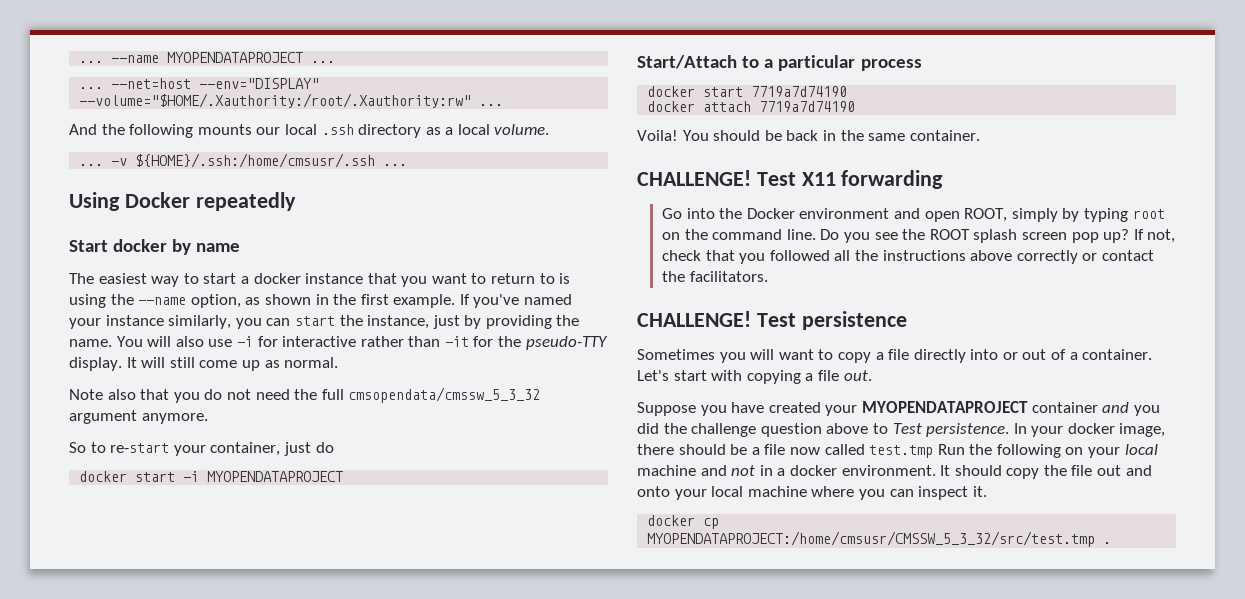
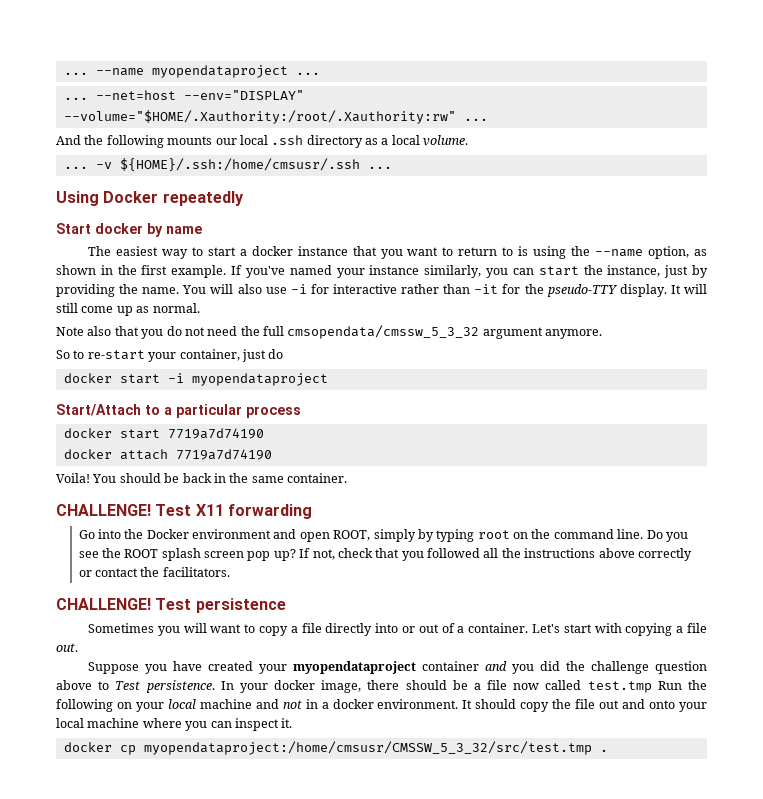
[167,52,304,63] MYOPENDATAPROJECT -> [151,65,288,78] myopendataproject
[207,471,344,482] MYOPENDATAPROJECT -> [191,373,328,386] myopendataproject
[861,401,1028,413] MYOPENDATAPROJECT -> [292,661,416,674] myopendataproject
[647,531,1096,547] MYOPENDATAPROJECT:/home/cmsusr/CMSSW_5_3_32/src/test.tmp -> [143,741,592,755] myopendataproject:/home/cmsusr/CMSSW_5_3_32/src/test.tmp

